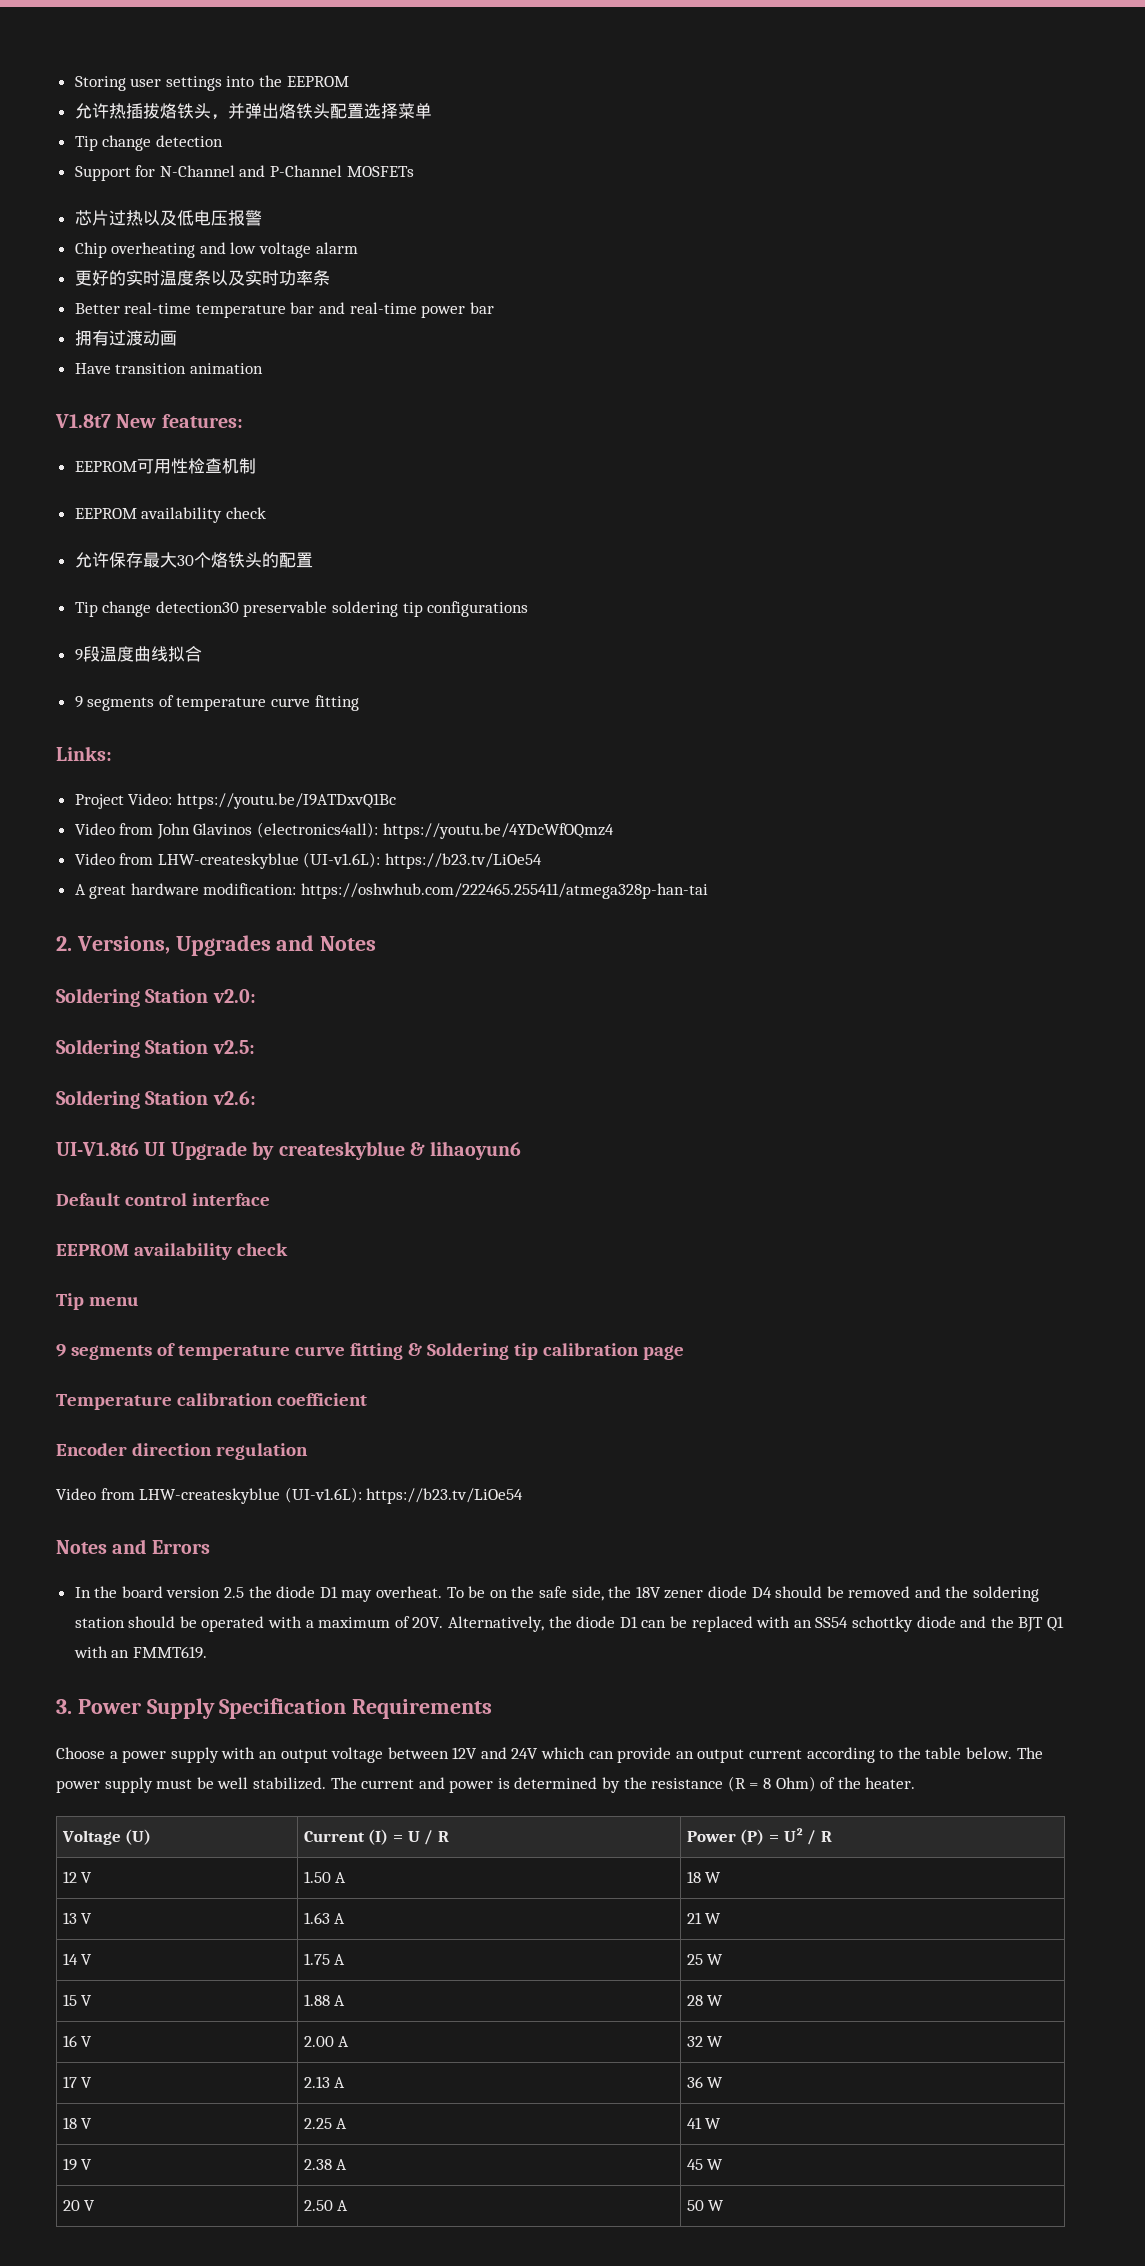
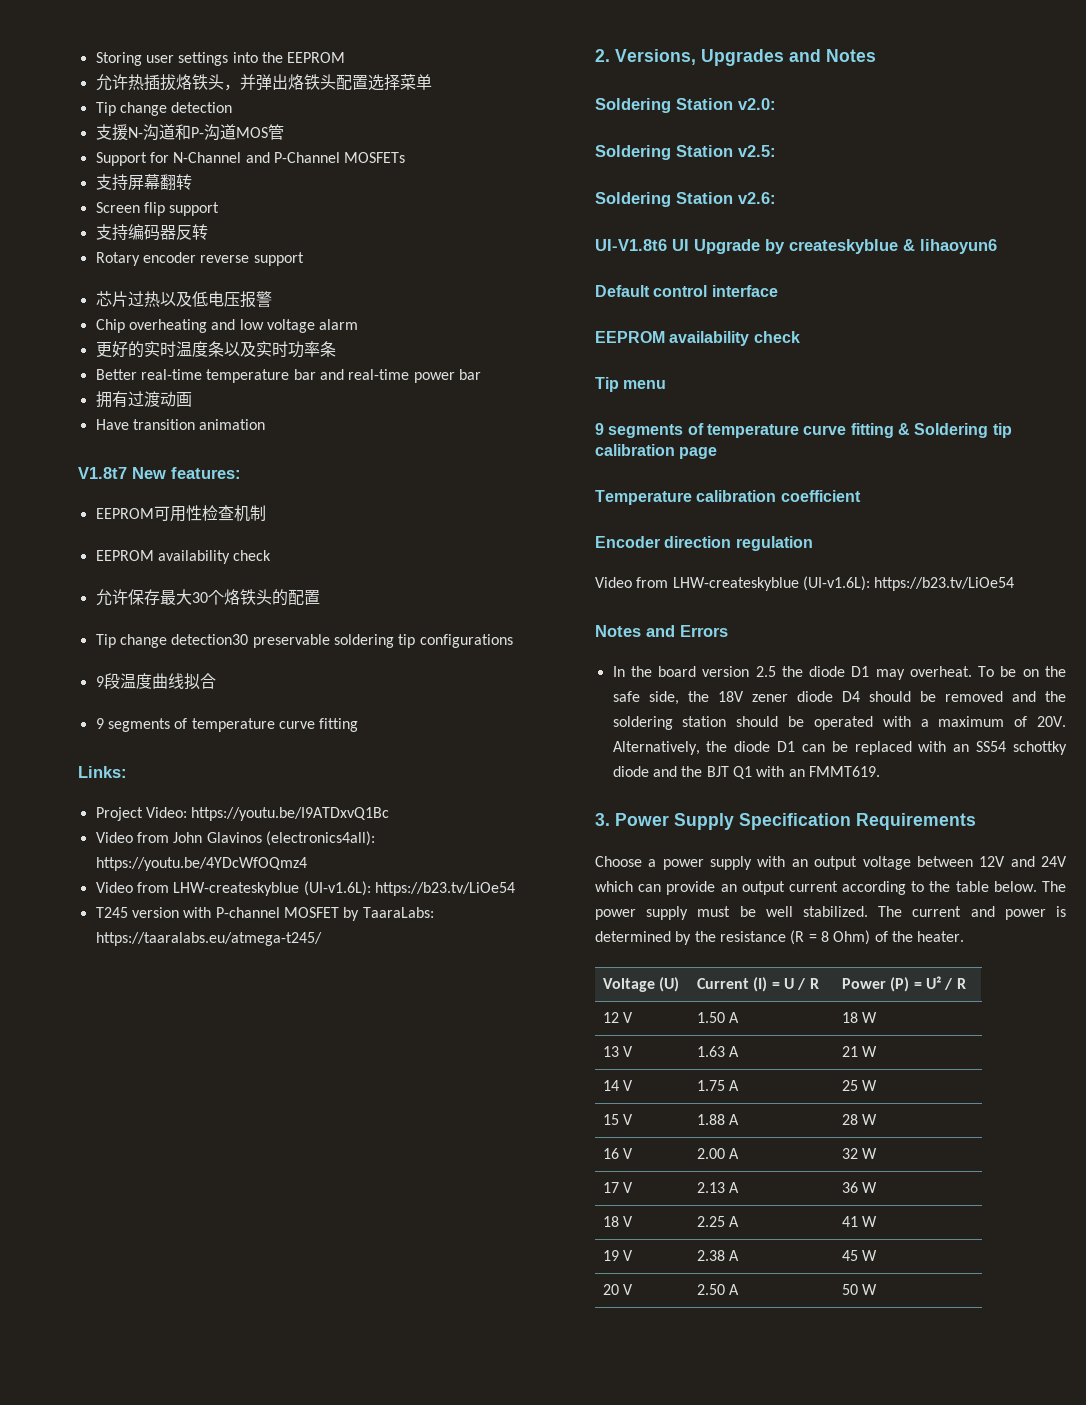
(223, 141) none -> [95,124,284,141] // 支援N-沟道和P-沟道MOS管
(414, 171) none -> [95,174,192,191] [95,202,220,216] [95,224,208,241] [95,252,304,266] // 支持屏幕翻转 // Screen flip support // 支持编码器反转 // Rotary encoder reverse support
[74,883,709,899] A great hardware modification: https://oshwhub.com/222465.255411/atmega328p-han-tai -> [95,907,434,921] [95,932,322,946] T245 version with P-channel MOSFET by TaaraLabs: https://taaralabs.eu/atmega-t245/

